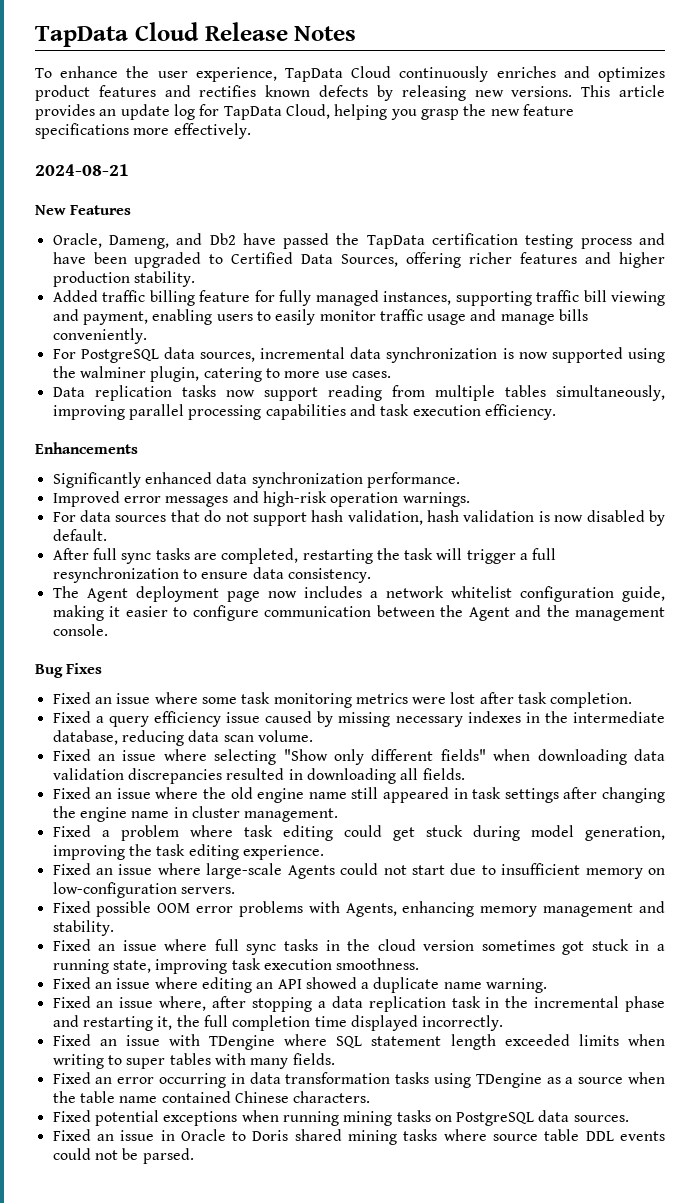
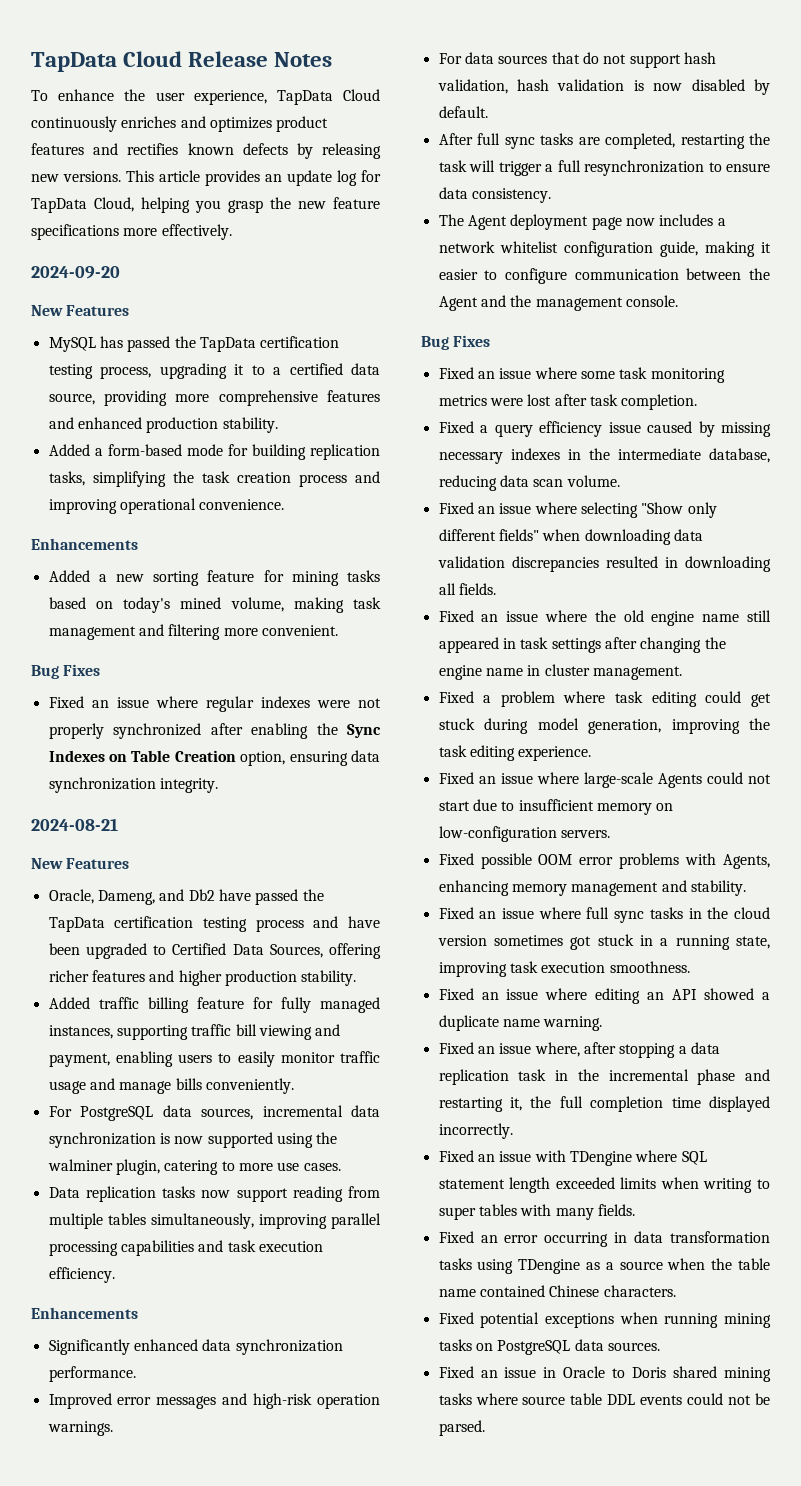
(251, 131) none -> [31,266,120,279] [31,305,130,316] [48,336,340,352] [48,363,380,379] [48,390,380,406] [48,417,278,433] [48,444,380,460] [48,471,380,487] [48,498,285,514] [31,538,138,550] [48,570,380,586] [48,597,381,613] [48,624,338,640] [31,664,101,679] [48,696,381,712] [48,723,381,739] [48,750,380,766] [48,777,218,793] // 2024-09-20 // New Features // MySQL has passed the TapData certification testing process, upgrading it to a certified data source, providing more comprehensive features and enhanced production stability. // Added a form-based mode for building replication tasks, simplifying the task creation process and improving operational convenience. // Enhancements // Added a new sorting feature for mining tasks based on today's mined volume, making task management and filtering more convenient. // Bug Fixes // Fixed an issue where regular indexes were not properly synchronized after enabling the Sync Indexes on Table Creation option, ensuring data synchronization integrity.

